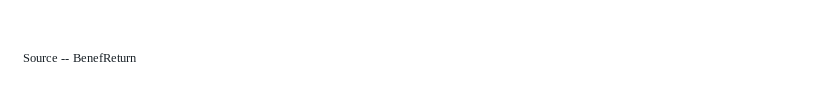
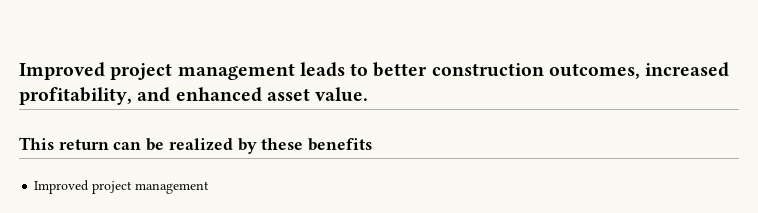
[23,53,137,62] Source -- BenefReturn -> [19,62,730,80] [19,87,369,105] [19,137,373,154] [34,180,210,194] Improved project management leads to better construction outcomes, increased profitability, and enhanced asset value. // This return can be realized by these benefits // Improved project management

